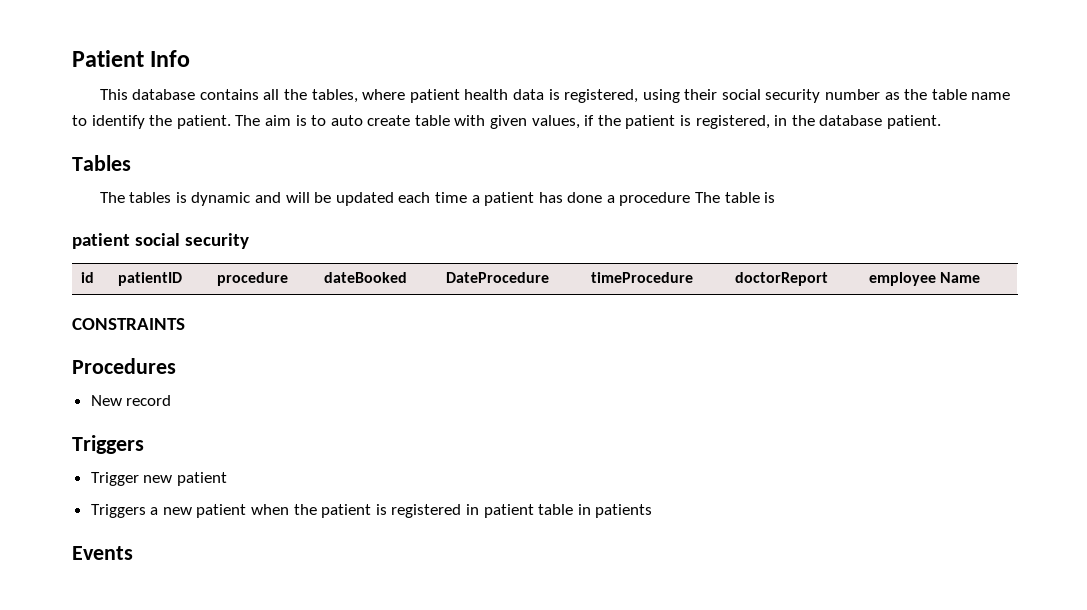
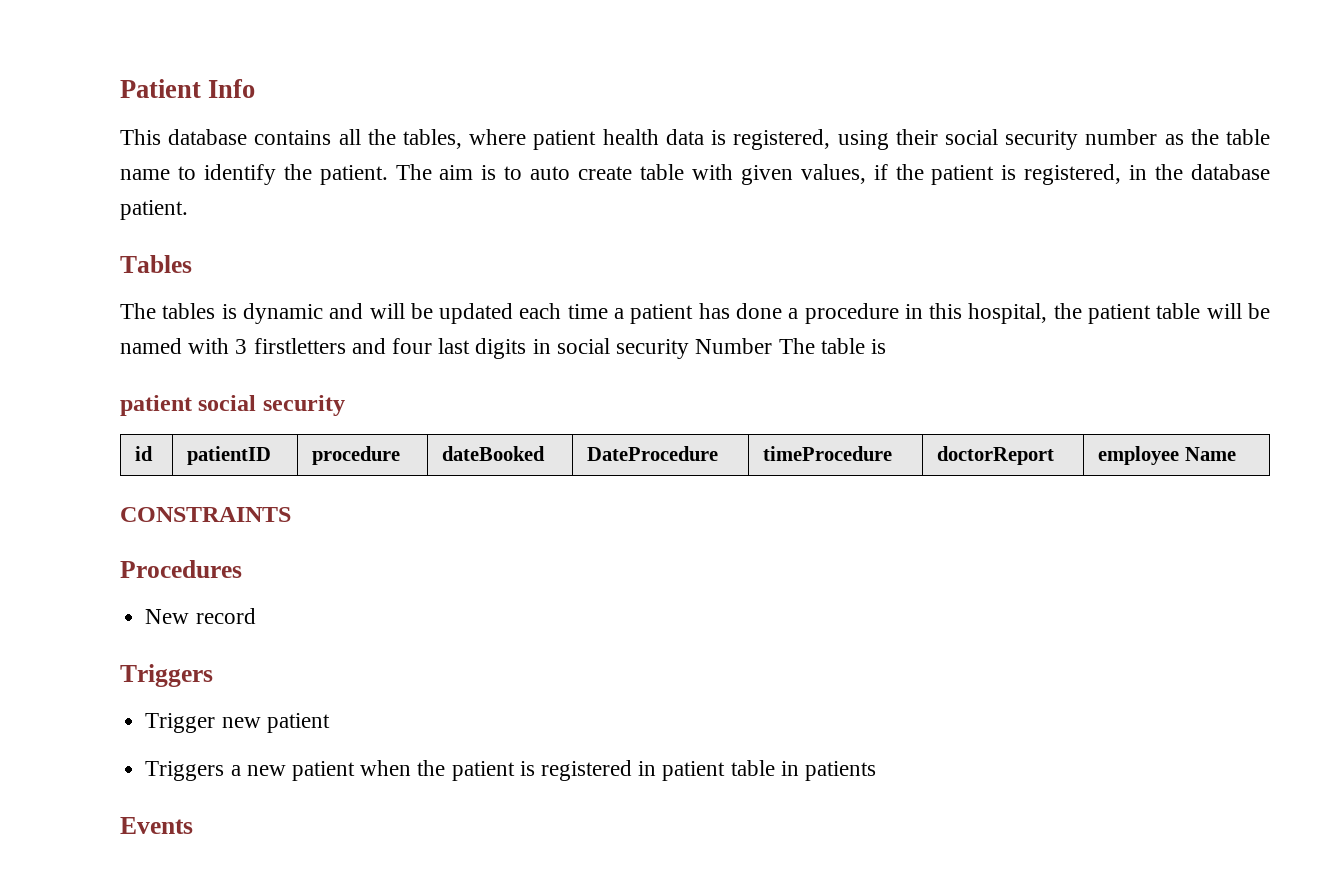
(691, 199) none -> [904,303,1271,324] [120,338,773,359] in this hospital, the patient table will be named with 3 firstletters and four last digits in social security Number

